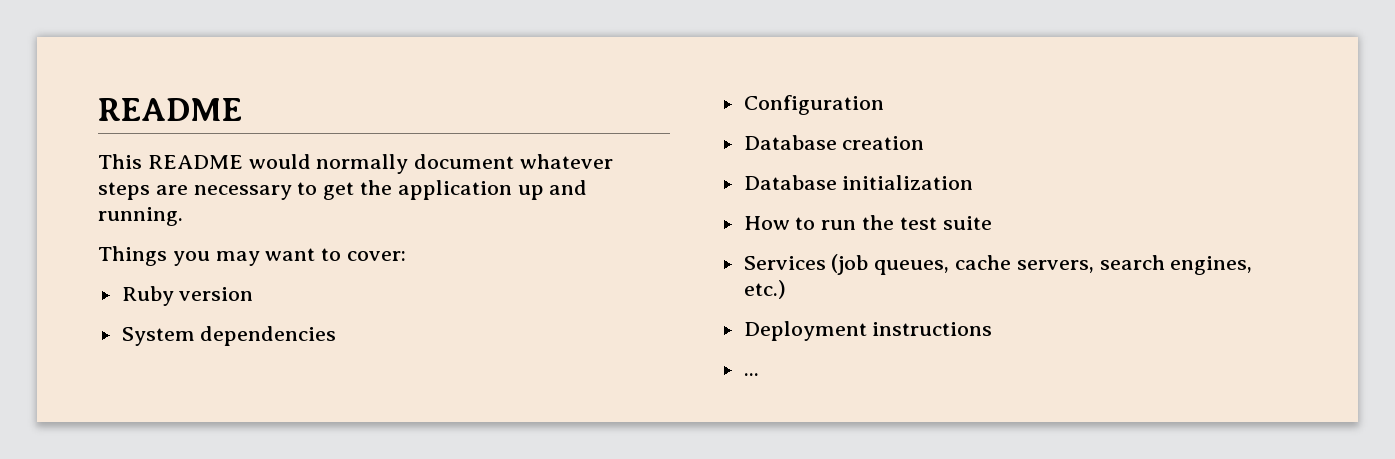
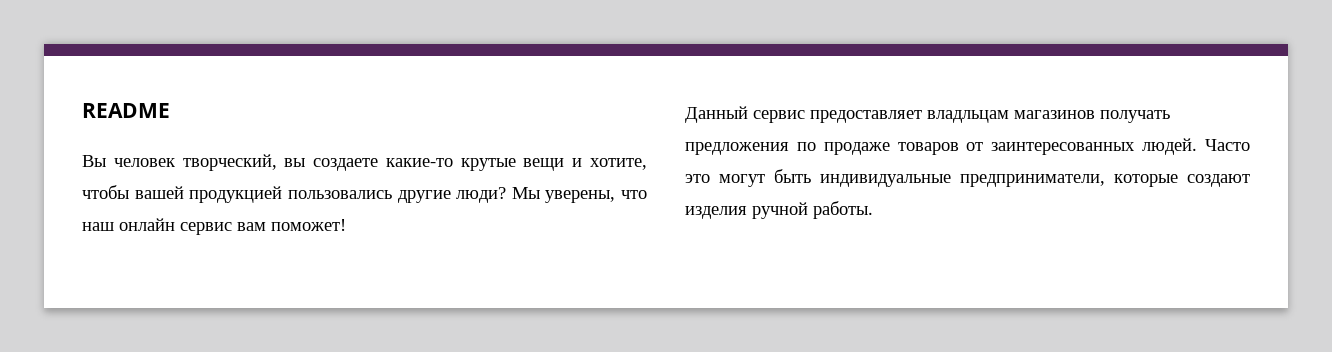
[98,154,614,174] [98,180,588,200] [98,207,183,226] [98,246,407,266] [121,286,254,306] [121,326,337,346] [743,95,884,115] [743,135,925,150] [743,175,974,190] [743,215,992,230] [743,254,1253,275] [743,280,786,299] [743,321,993,341] [743,373,759,376] This README would normally document whatever steps are necessary to get the application up and running. // Things you may want to cover: // Ruby version // System dependencies // Configuration // Database creation // Database initialization // How to run the test suite // Services (job queues, cache servers, search engines, etc.) // Deployment instructions // ... -> [82,154,647,171] [82,185,647,203] [82,218,346,235] [685,106,1170,123] [685,138,1250,155] [685,169,1250,187] [685,201,873,219] Вы человек творческий, вы создаете какие-то крутые вещи и хотите, чтобы вашей продукцией пользовались другие люди? Мы уверены, что наш онлайн сервис вам поможет! // Данный сервис предоставляет владльцам магазинов получать предложения по продаже товаров от заинтересованных людей. Часто это могут быть индивидуальные предприниматели, которые создают изделия ручной работы.

